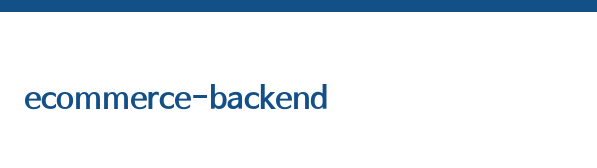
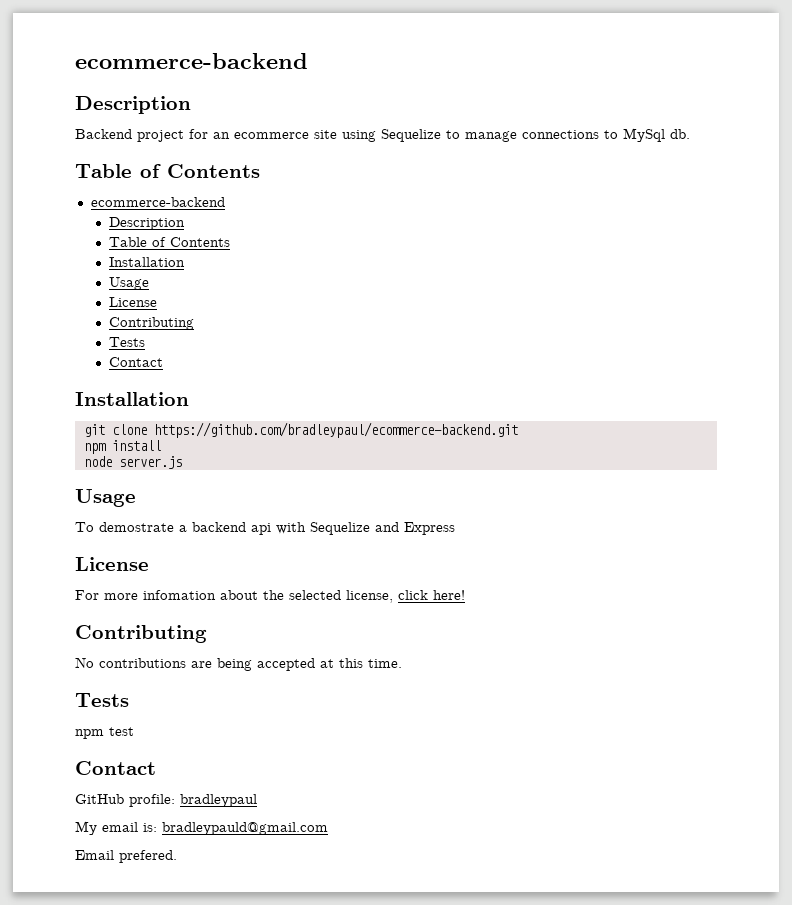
[24,84,328,110] ecommerce-backend -> [75,53,308,69] [75,96,191,114] [75,128,690,142] [75,164,260,178] [90,197,225,207] [108,217,185,230] [108,237,230,247] [108,257,185,267] [108,277,149,290] [108,297,157,307] [108,317,194,330] [108,337,145,347] [108,357,163,367] [75,392,189,406] [83,422,518,438] [83,440,161,454] [83,456,182,469] [75,489,136,507] [75,522,455,535] [75,557,149,571] [75,590,465,603] [75,625,207,643] [75,657,402,671] [75,693,129,707] [75,727,134,739] [75,761,156,775] [75,794,257,807] [75,821,328,835] [75,850,177,863] ecommerce-backend // Description // Backend project for an ecommerce site using Sequelize to manage connections to MySql db. // Table of Contents // ecommerce-backend // Description // Table of Contents // Installation // Usage // License // Contributing // Tests // Contact // Installation // git clone https://github.com/bradleypaul/ecommerce-backend.git // npm install // node server.js // Usage // To demostrate a backend api with Sequelize and Express // License // For more infomation about the selected license, click here! // Contributing // No contributions are being accepted at this time. // Tests // npm test // Contact // GitHub profile: bradleypaul // My email is: bradleypauld@gmail.com // Email prefered.

